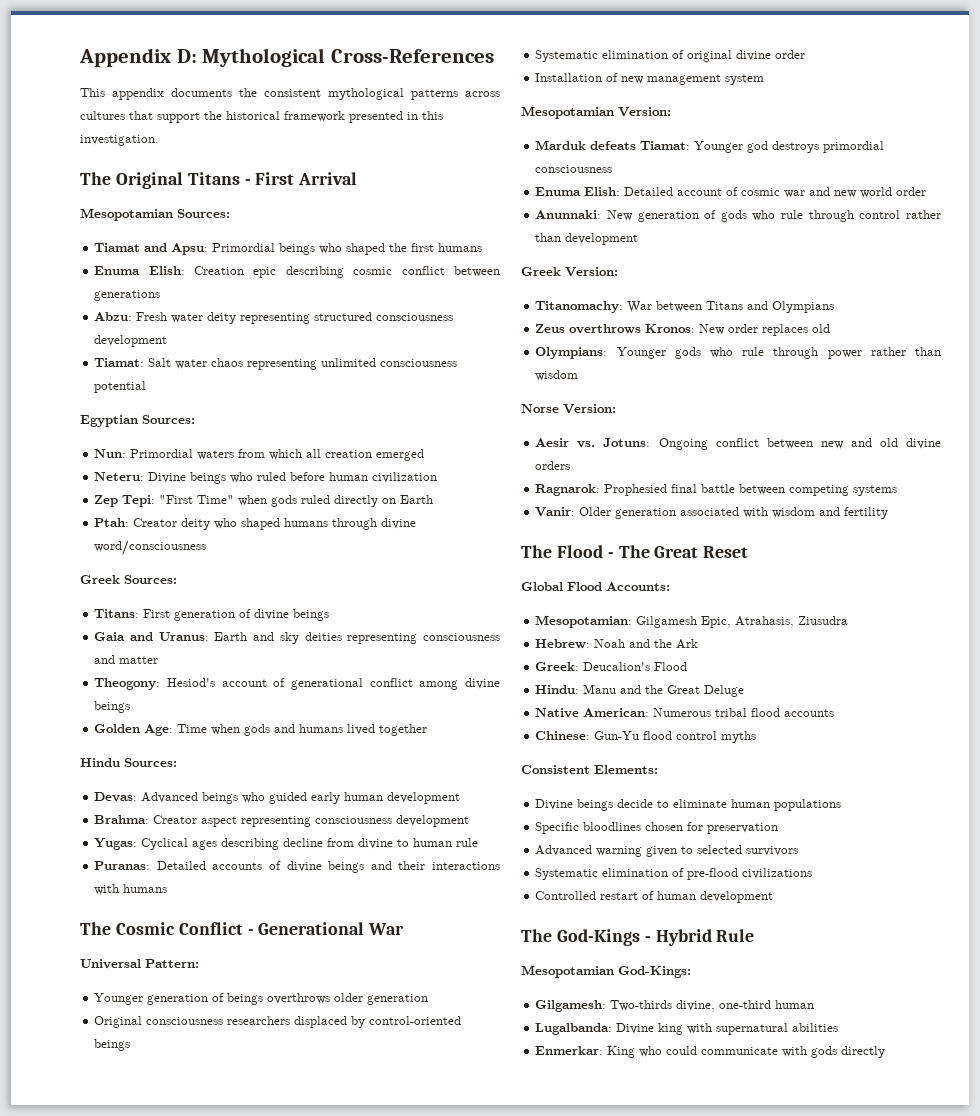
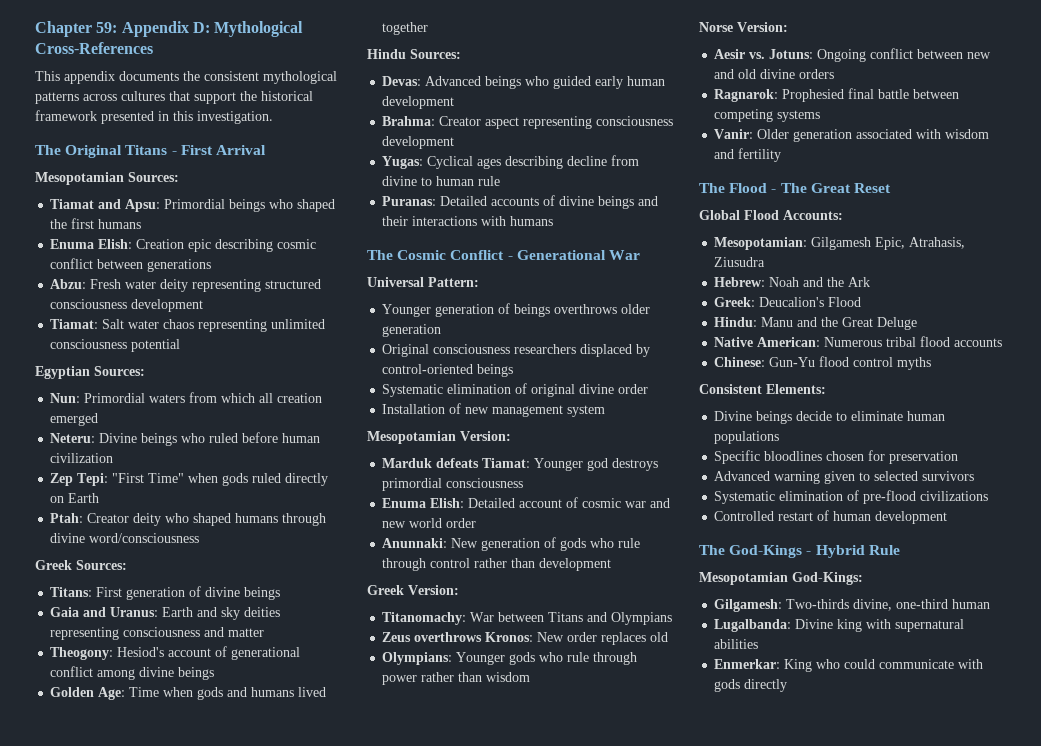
(79, 57) none -> [35,21,118,37] Chapter 59:

